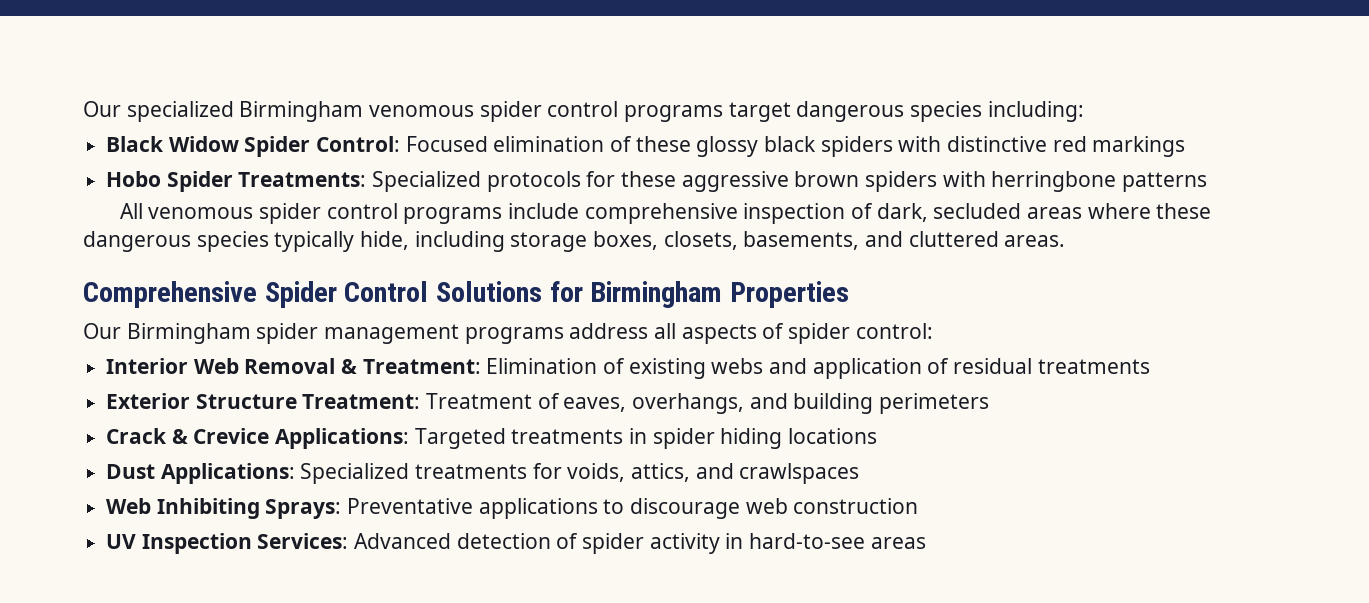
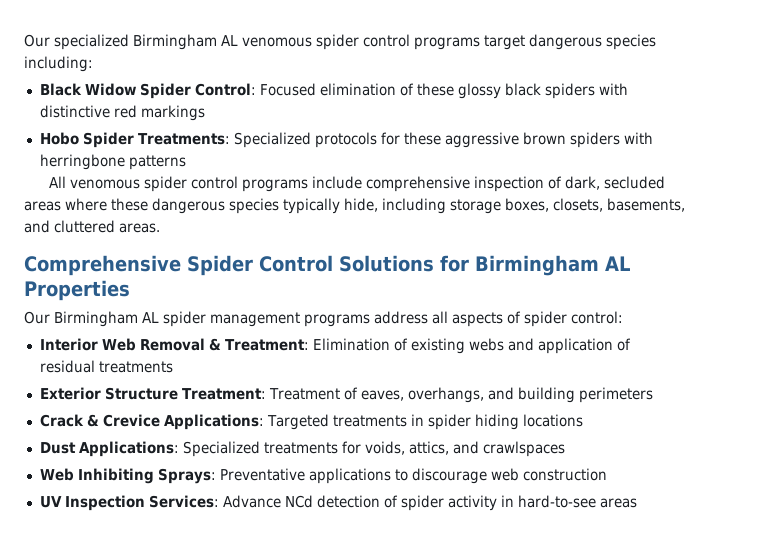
(364, 111) none -> [221,35,238,46] AL
(723, 294) none -> [605,256,630,271] AL
(251, 333) none -> [142,312,159,323] AL
[354,533,452,549] Advanced -> [222,495,313,508] Advance NCd

